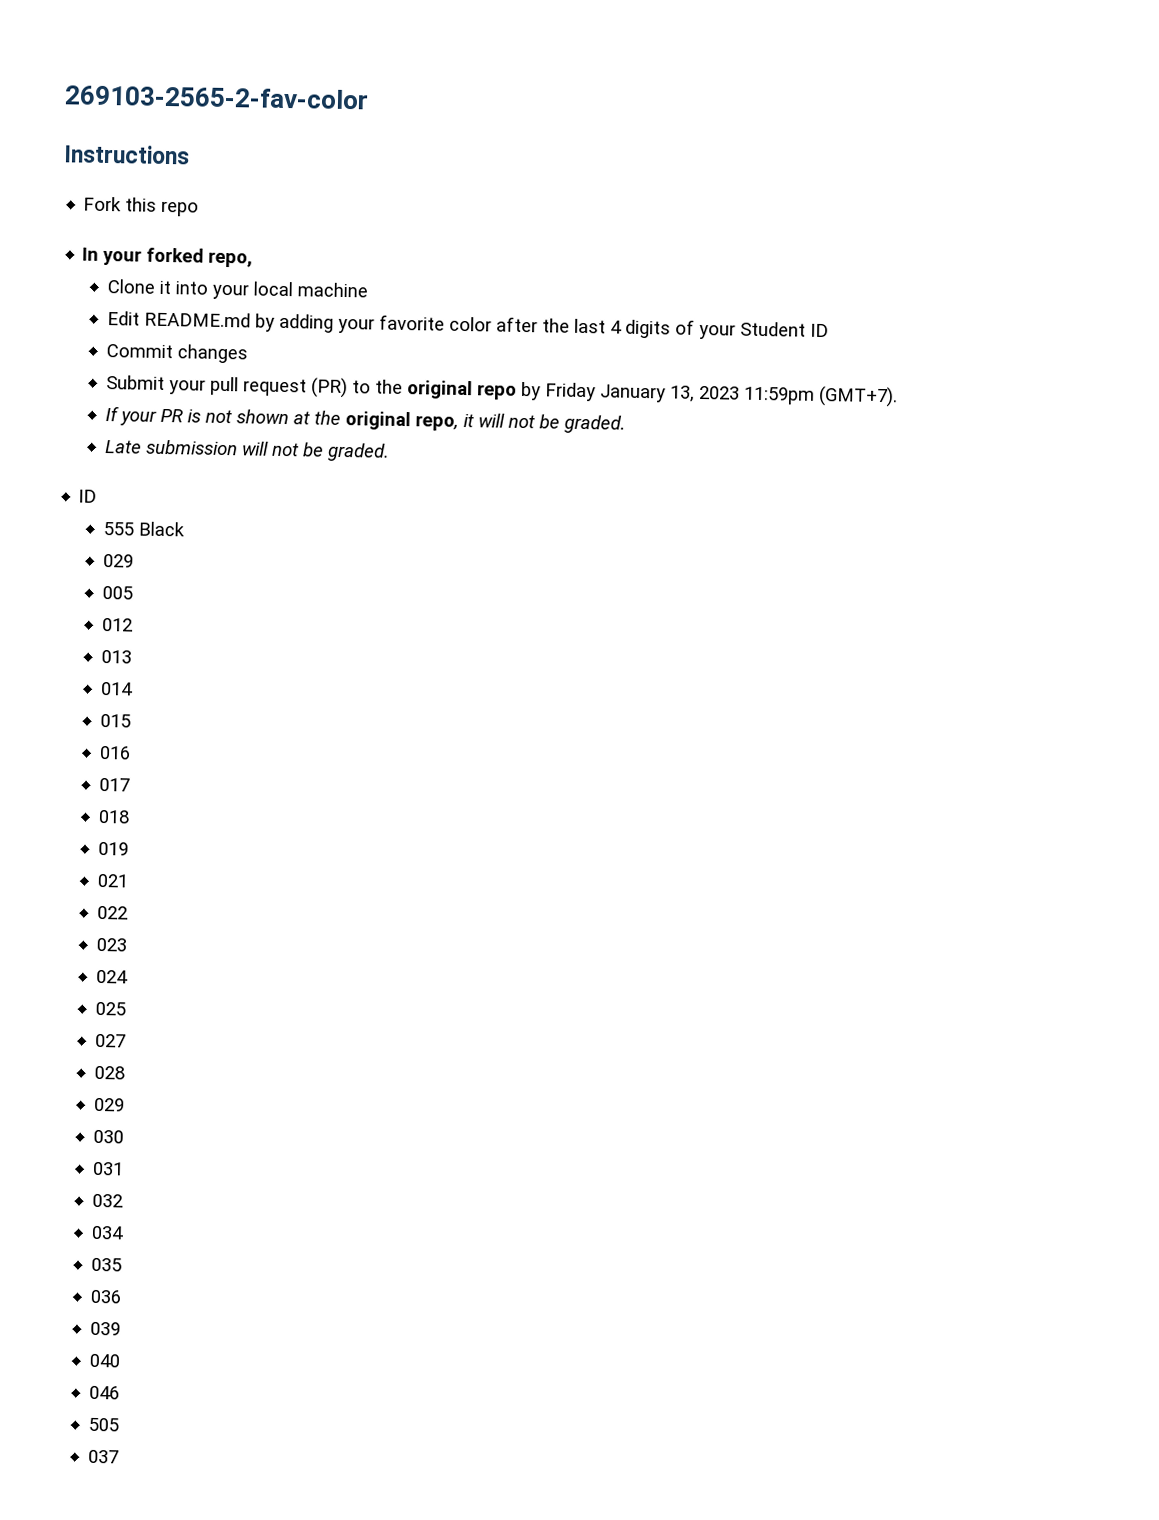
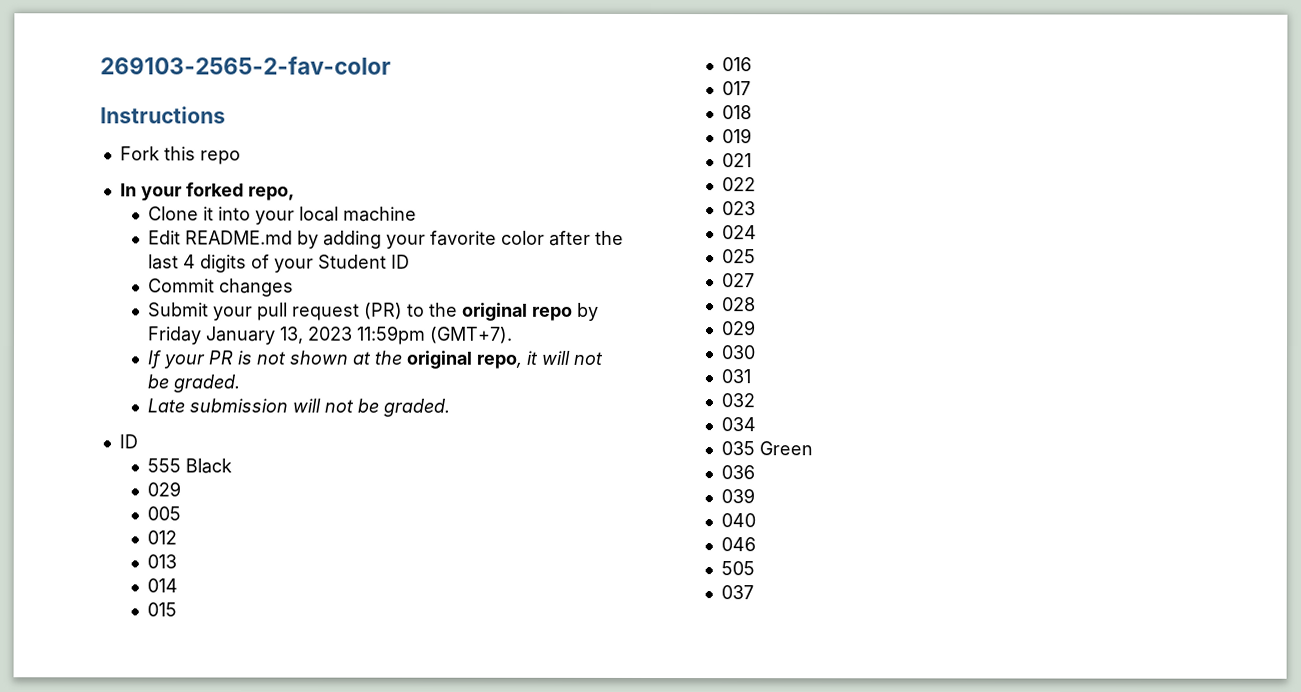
(123, 1264) none -> [759,441,814,456] Green

